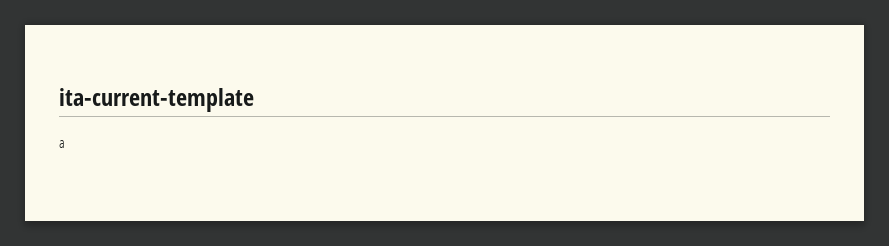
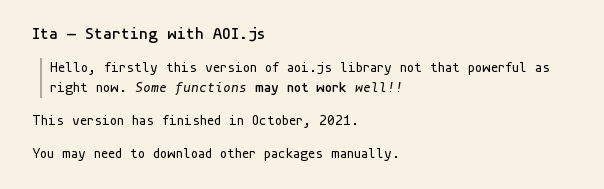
[59,88,254,112] [59,140,65,148] ita-current-template // a -> [32,27,266,43] [49,62,550,75] [49,82,403,96] [32,115,359,128] [32,148,400,161] Ita — Starting with AOI.js // Hello, firstly this version of aoi.js library not that powerful as right now. Some functions may not work well!! // This version has finished in October, 2021. // You may need to download other packages manually.

